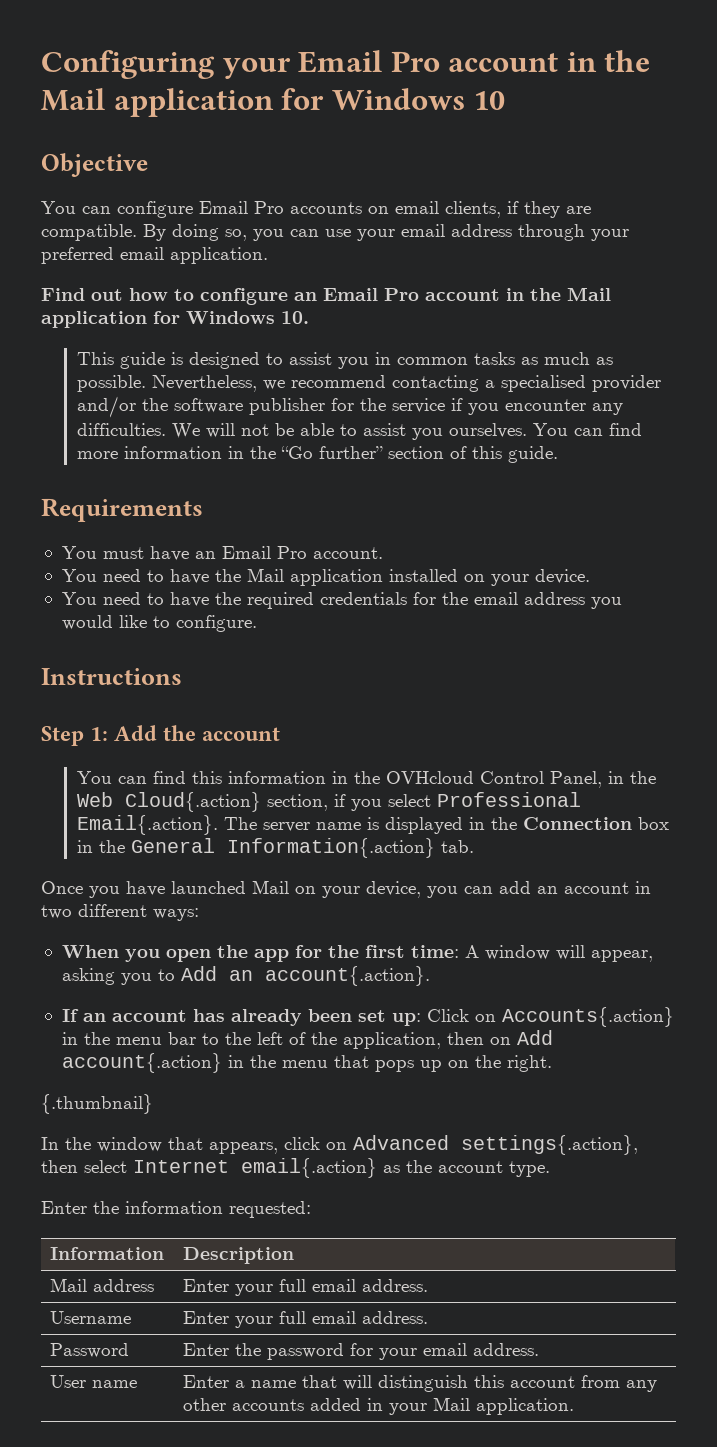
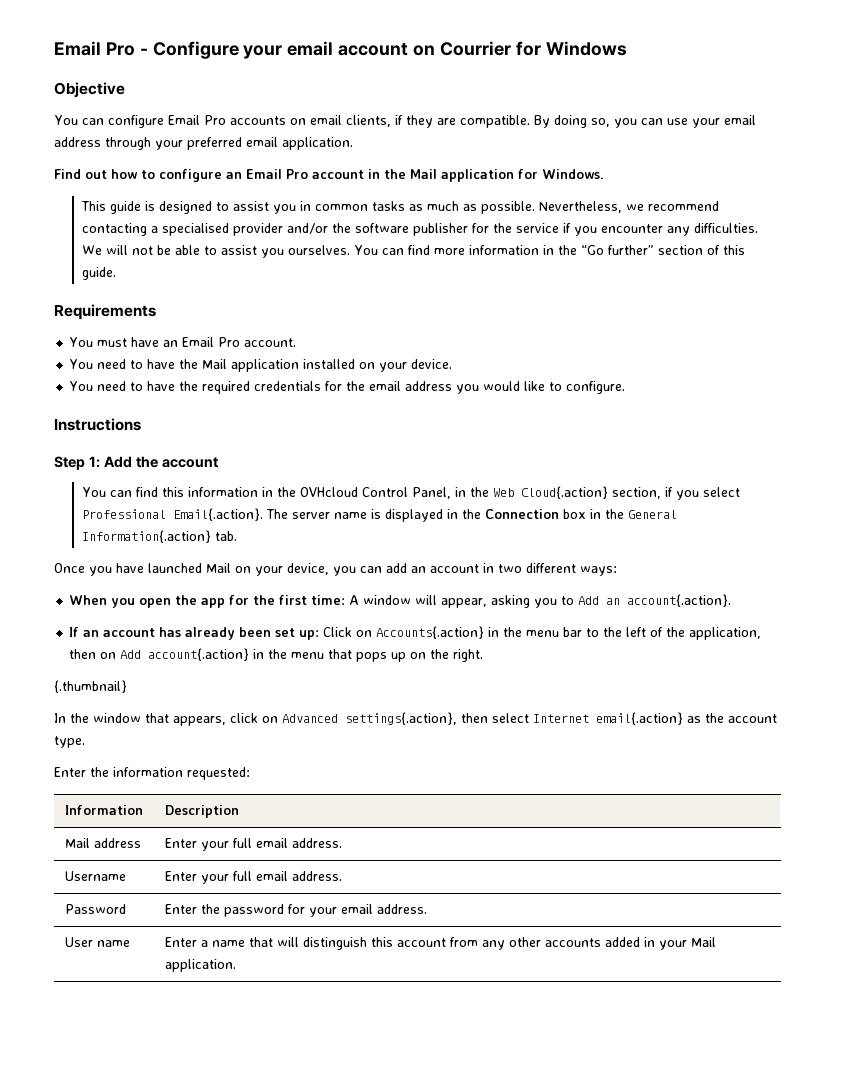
[41,50,651,79] [41,88,506,117] Configuring your Email Pro account in the Mail application for Windows 10 -> [54,41,627,59] Email Pro - Configure your email account on Courrier for Windows
[186,311,309,324] Windows 10. -> [542,169,604,179] Windows.

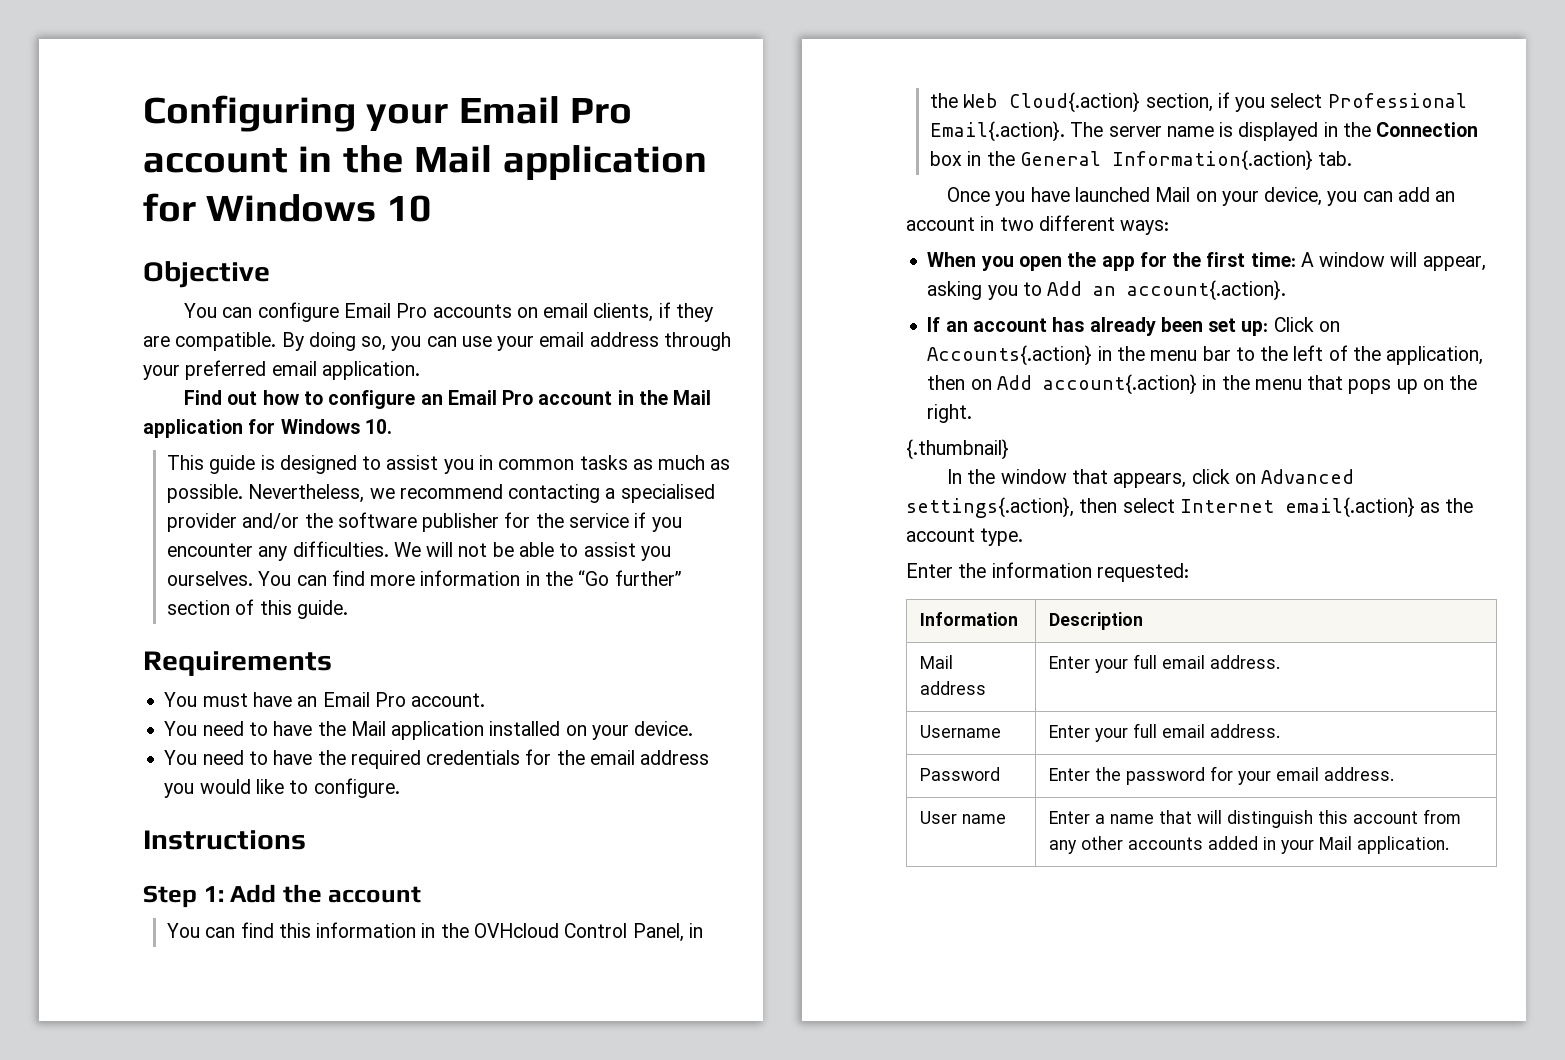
[54,41,627,59] Email Pro - Configure your email account on Courrier for Windows -> [143,95,633,132] [143,145,707,181] [143,193,431,222] Configuring your Email Pro account in the Mail application for Windows 10
[542,169,604,179] Windows. -> [280,419,392,434] Windows 10.

